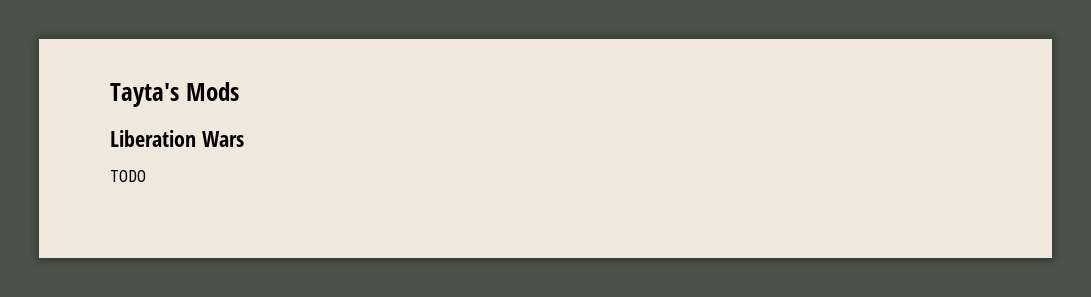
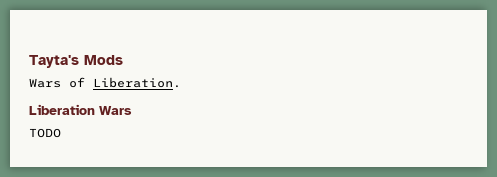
(239, 91) none -> [29,77,181,88] // Wars of Liberation.

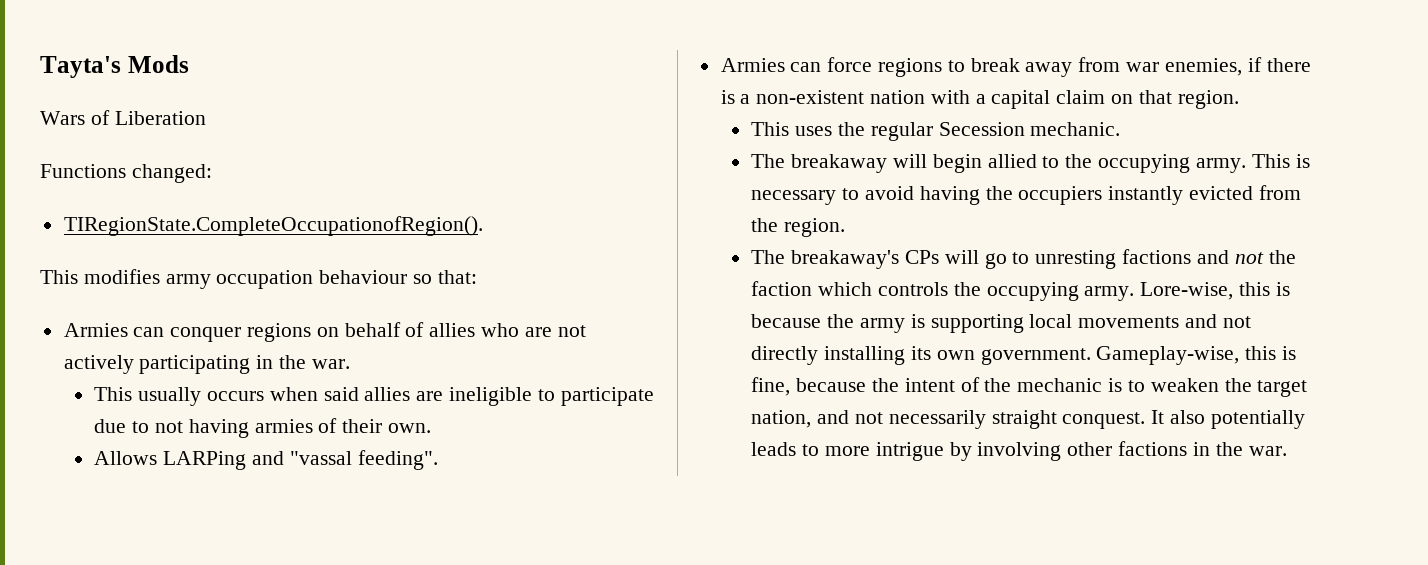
[93,77,181,88] [29,104,132,115] [29,128,61,138] Liberation. // Liberation Wars // TODO -> [114,111,206,125] [40,164,212,183] [63,216,483,236] [40,269,477,289] [63,322,586,342] [63,355,350,374] [94,387,654,406] [94,418,432,438] [94,450,438,470] [720,57,1311,77] [720,90,1239,109] [751,122,1121,141] [751,154,1310,173] [751,185,1301,205] [751,218,846,237] [751,249,1296,269] [751,281,1290,301] [751,314,1251,333] [751,346,1297,365] [751,377,1308,397] [751,410,1305,429] [751,441,1287,461] Liberation // Functions changed: // TIRegionState.CompleteOccupationofRegion(). // This modifies army occupation behaviour so that: // Armies can conquer regions on behalf of allies who are not actively participating in the war. // This usually occurs when said allies are ineligible to participate due to not having armies of their own. // Allows LARPing and "vassal feeding". // Armies can force regions to break away from war enemies, if there is a non-existent nation with a capital claim on that region. // This uses the regular Secession mechanic. // The breakaway will begin allied to the occupying army. This is necessary to avoid having the occupiers instantly evicted from the region. // The breakaway's CPs will go to unresting factions and not the faction which controls the occupying army. Lore-wise, this is because the army is supporting local movements and not directly installing its own government. Gameplay-wise, this is fine, because the intent of the mechanic is to weaken the target nation, and not necessarily straight conquest. It also potentially leads to more intrigue by involving other factions in the war.

